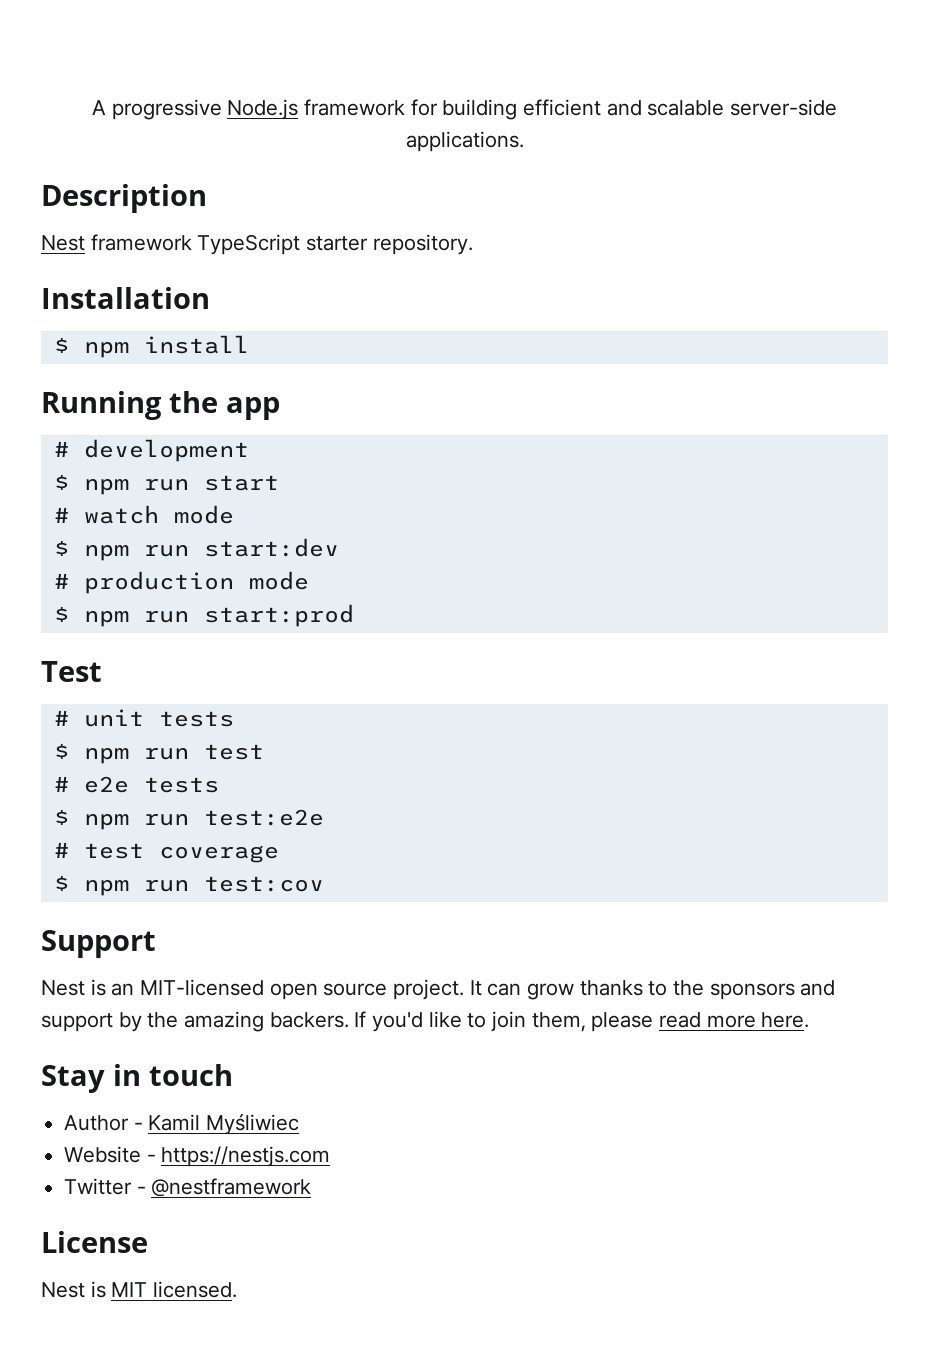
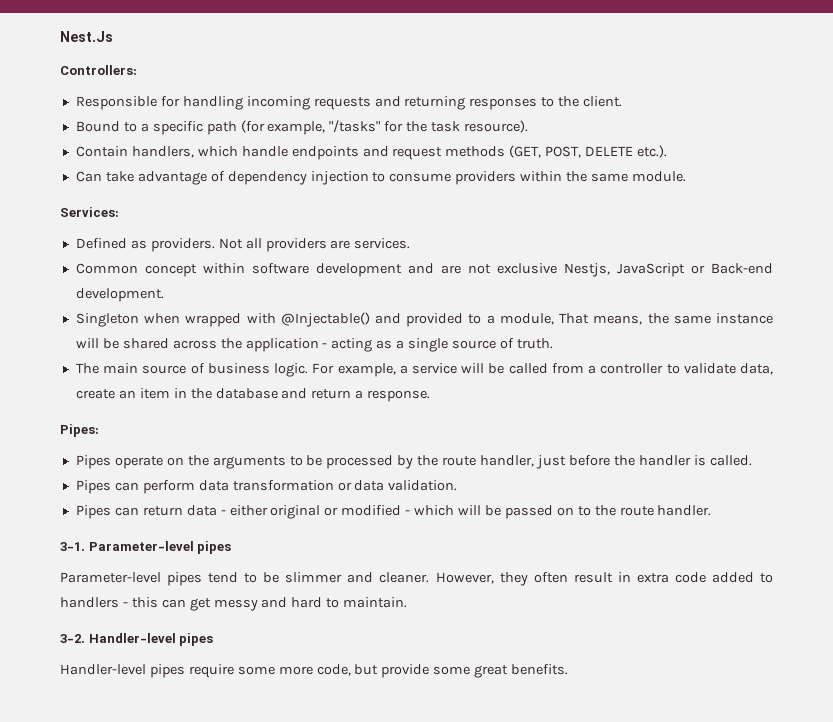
[91,99,838,120] [405,131,524,152] [41,184,207,213] [41,234,473,255] [41,287,210,309] [53,335,249,358] [41,391,280,420] [53,439,249,462] [53,474,279,495] [53,505,234,524] [53,538,339,561] [53,571,309,594] [53,604,354,627] [41,661,102,682] [53,709,234,727] [53,743,264,764] [53,776,219,793] [53,809,324,830] [53,842,279,863] [53,875,324,896] [41,930,156,958] [41,979,836,1000] [41,1011,810,1032] [41,1064,233,1093] [64,1113,300,1135] [64,1146,331,1167] [64,1178,312,1197] [41,1231,148,1253] [41,1281,238,1298] A progressive Node.js framework for building efficient and scalable server-side applications. // Description // Nest framework TypeScript starter repository. // Installation // $ npm install // Running the app // # development // $ npm run start // # watch mode // $ npm run start:dev // # production mode // $ npm run start:prod // Test // # unit tests // $ npm run test // # e2e tests // $ npm run test:e2e // # test coverage // $ npm run test:cov // Support // Nest is an MIT-licensed open source project. It can grow thanks to the sponsors and support by the amazing backers. If you'd like to join them, please read more here. // Stay in touch // Author - Kamil Myśliwiec // Website - https://nestjs.com // Twitter - @nestframework // License // Nest is MIT licensed. -> [60,31,113,42] [60,65,137,75] [75,96,623,110] [75,120,529,135] [75,145,668,160] [75,171,686,185] [60,207,119,217] [75,238,411,252] [75,263,773,277] [75,288,164,302] [75,312,774,327] [75,338,553,352] [75,363,774,377] [75,388,431,402] [60,424,99,437] [75,455,752,469] [75,480,458,494] [75,505,712,519] [60,541,232,554] [60,572,773,586] [60,597,408,611] [60,633,214,646] [60,664,569,678] Nest.Js // Controllers: // Responsible for handling incoming requests and returning responses to the client. // Bound to a specific path (for example, "/tasks" for the task resource). // Contain handlers, which handle endpoints and request methods (GET, POST, DELETE etc.). // Can take advantage of dependency injection to consume providers within the same module. // Services: // Defined as providers. Not all providers are services. // Common concept within software development and are not exclusive Nestjs, JavaScript or Back-end development. // Singleton when wrapped with @Injectable() and provided to a module, That means, the same instance will be shared across the application - acting as a single source of truth. // The main source of business logic. For example, a service will be called from a controller to validate data, create an item in the database and return a response. // Pipes: // Pipes operate on the arguments to be processed by the route handler, just before the handler is called. // Pipes can perform data transformation or data validation. // Pipes can return data - either original or modified - which will be passed on to the route handler. // 3-1. Parameter-level pipes // Parameter-level pipes tend to be slimmer and cleaner. However, they often result in extra code added to handlers - this can get messy and hard to maintain. // 3-2. Handler-level pipes // Handler-level pipes require some more code, but provide some great benefits.

